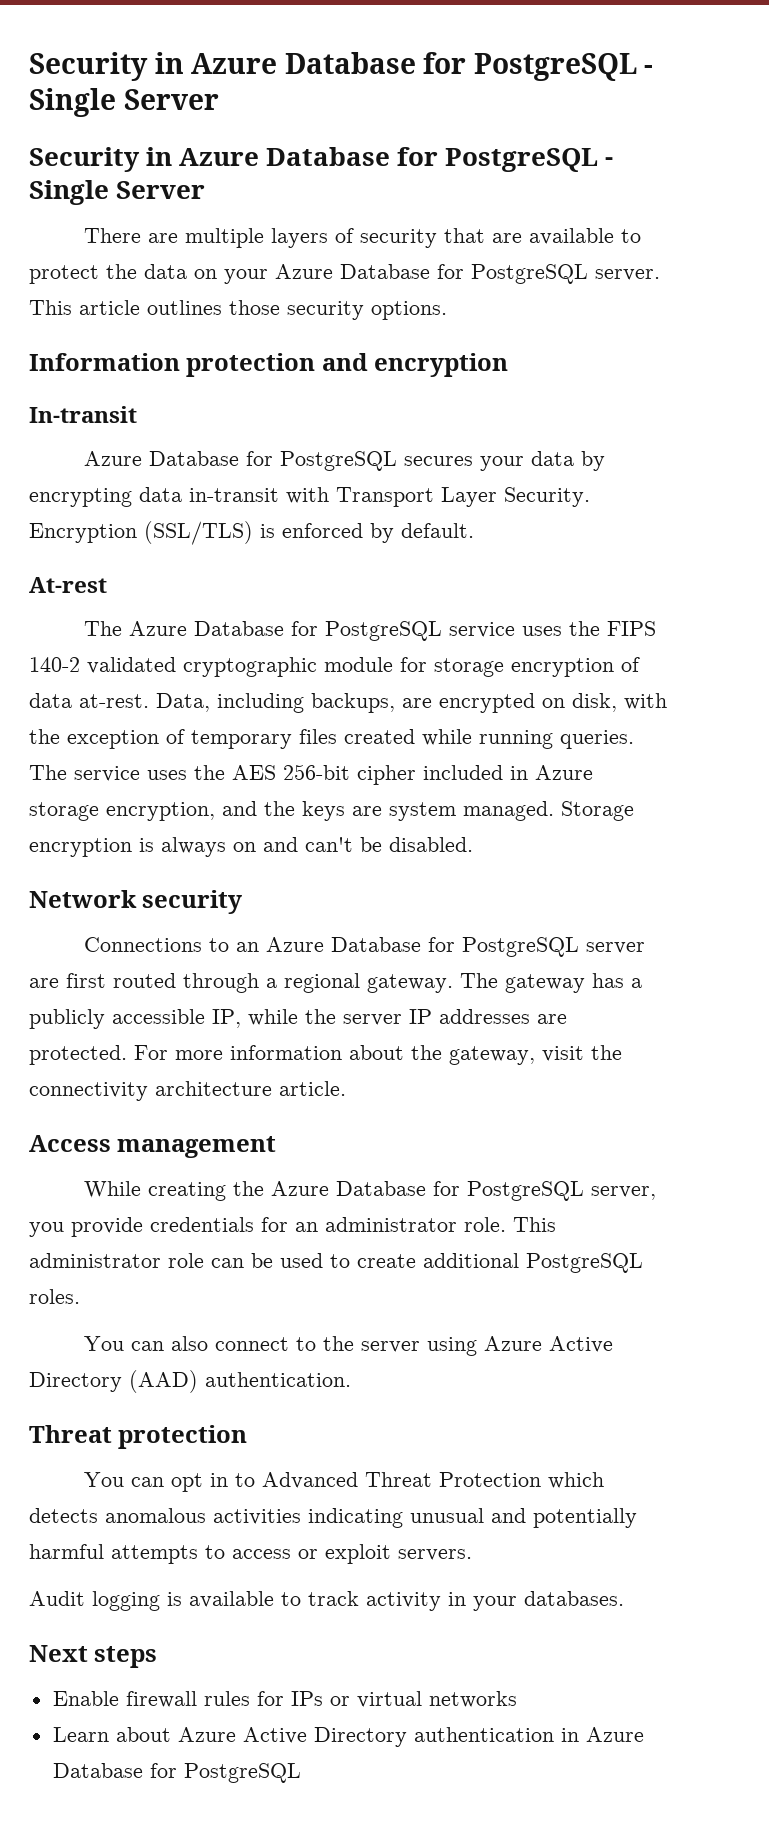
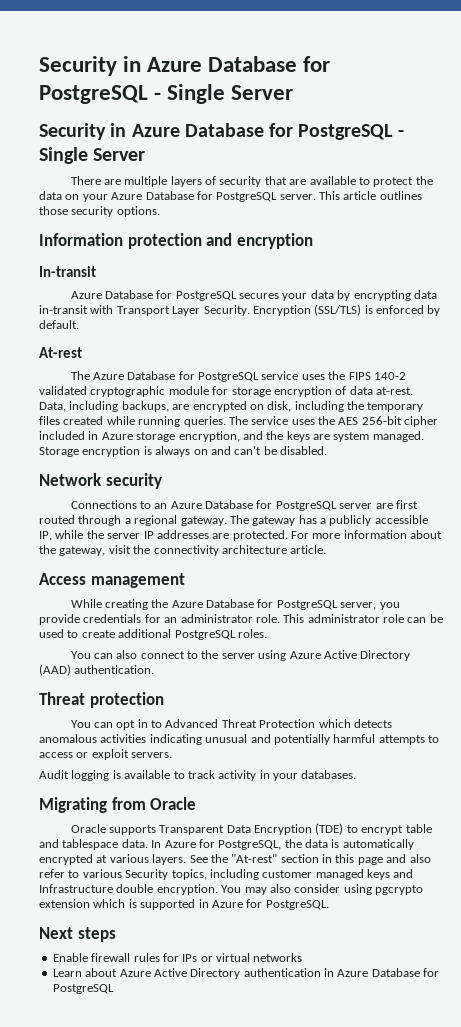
[624,693,667,710] [29,729,185,749] with the exception of -> [294,401,364,412] including the
(624, 1598) none -> [39,797,197,813] [70,823,432,835] [39,839,414,850] [39,854,431,865] [39,869,414,880] [39,884,423,895] [39,899,329,910] // Migrating from Oracle // Oracle supports Transparent Data Encryption (TDE) to encrypt table and tablespace data. In Azure for PostgreSQL, the data is automatically encrypted at various layers. See the "At-rest" section in this page and also refer to various Security topics, including customer managed keys and Infrastructure double encryption. You may also consider using pgcrypto extension which is supported in Azure for PostgreSQL.

